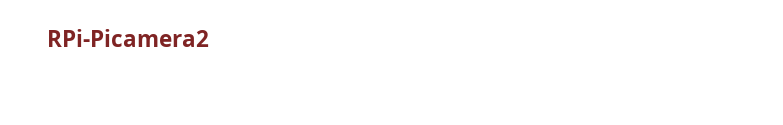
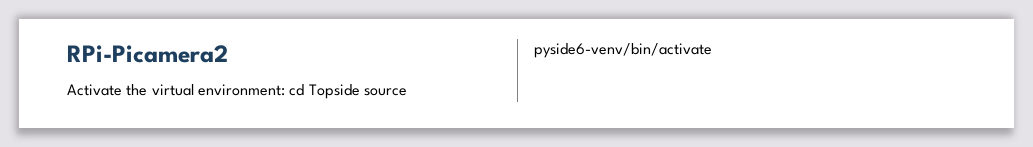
(209, 38) none -> [67,84,407,99] [534,43,712,58] // Activate the virtual environment: cd Topside source pyside6-venv/bin/activate

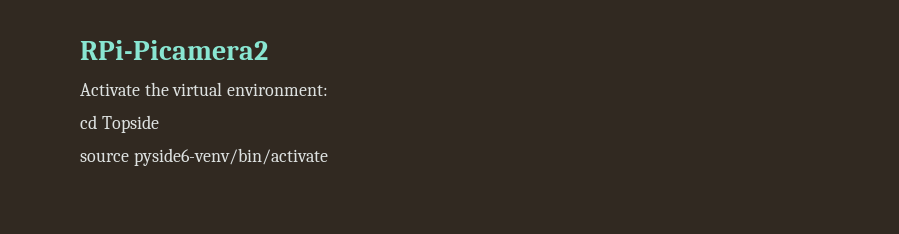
(285, 90) none -> (329, 89) //
(360, 91) none -> (159, 124) //

